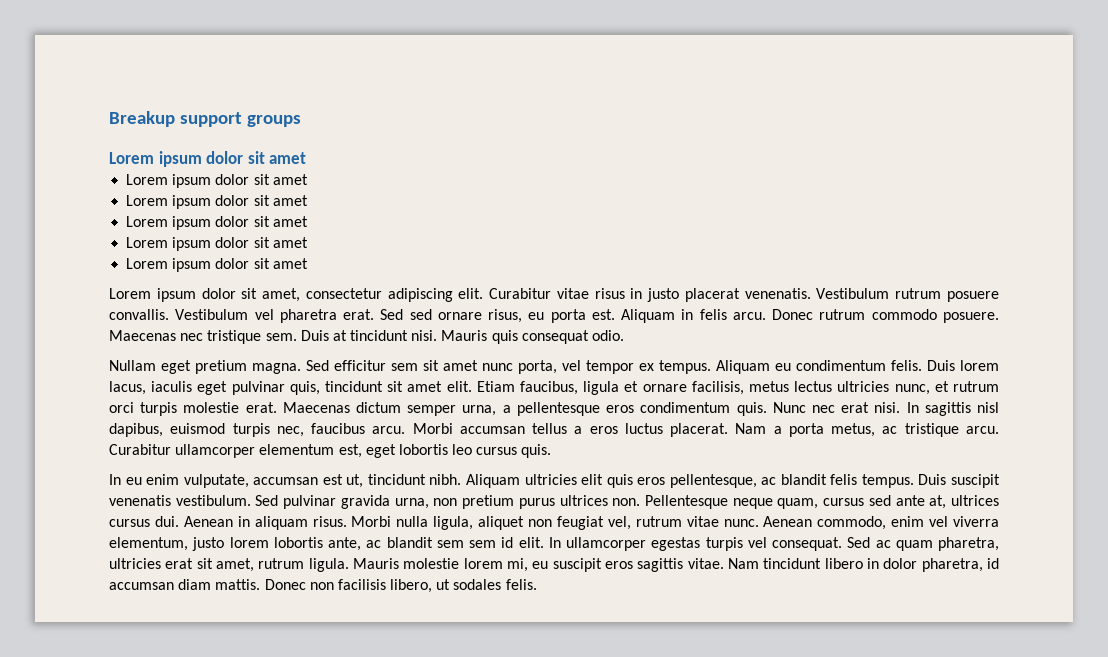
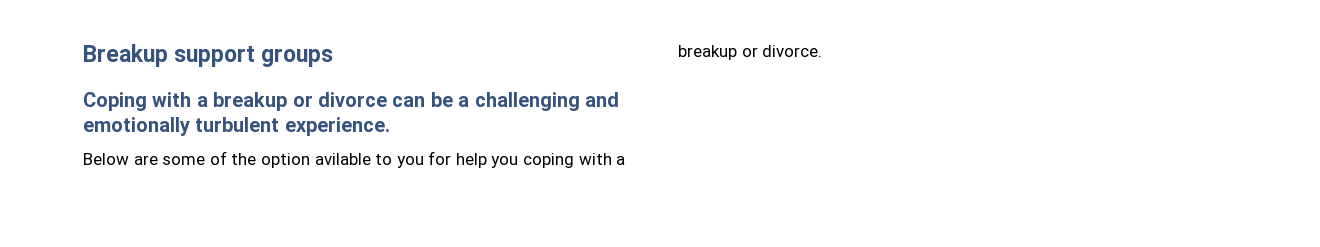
[109,151,307,167] [126,174,308,188] [126,195,308,209] [126,216,308,230] [126,237,308,251] [126,258,308,272] [109,288,999,302] [109,309,1000,323] [109,330,625,344] [109,360,999,374] [109,381,1000,395] [109,402,1000,416] [109,423,1000,437] [109,444,552,458] [109,474,1000,488] [109,495,999,509] [109,516,999,530] [109,537,999,551] [109,558,1000,572] [109,579,537,593] Lorem ipsum dolor sit amet // Lorem ipsum dolor sit amet // Lorem ipsum dolor sit amet // Lorem ipsum dolor sit amet // Lorem ipsum dolor sit amet // Lorem ipsum dolor sit amet // Lorem ipsum dolor sit amet, consectetur adipiscing elit. Curabitur vitae risus in justo placerat venenatis. Vestibulum rutrum posuere convallis. Vestibulum vel pharetra erat. Sed sed ornare risus, eu porta est. Aliquam in felis arcu. Donec rutrum commodo posuere. Maecenas nec tristique sem. Duis at tincidunt nisi. Mauris quis consequat odio. // Nullam eget pretium magna. Sed efficitur sem sit amet nunc porta, vel tempor ex tempus. Aliquam eu condimentum felis. Duis lorem lacus, iaculis eget pulvinar quis, tincidunt sit amet elit. Etiam faucibus, ligula et ornare facilisis, metus lectus ultricies nunc, et rutrum orci turpis molestie erat. Maecenas dictum semper urna, a pellentesque eros condimentum quis. Nunc nec erat nisi. In sagittis nisl dapibus, euismod turpis nec, faucibus arcu. Morbi accumsan tellus a eros luctus placerat. Nam a porta metus, ac tristique arcu. Curabitur ullamcorper elementum est, eget lobortis leo cursus quis. // In eu enim vulputate, accumsan est ut, tincidunt nibh. Aliquam ultricies elit quis eros pellentesque, ac blandit felis tempus. Duis suscipit venenatis vestibulum. Sed pulvinar gravida urna, non pretium purus ultrices non. Pellentesque neque quam, cursus sed ante at, ultrices cursus dui. Aenean in aliquam risus. Morbi nulla ligula, aliquet non feugiat vel, rutrum vitae nunc. Aenean commodo, enim vel viverra elementum, justo lorem lobortis ante, ac blandit sem sem id elit. In ullamcorper egestas turpis vel consequat. Sed ac quam pharetra, ultricies erat sit amet, rutrum ligula. Mauris molestie lorem mi, eu suscipit eros sagittis vitae. Nam tincidunt libero in dolor pharetra, id accumsan diam mattis. Donec non facilisis libero, ut sodales felis. -> [83,92,619,111] [83,117,390,136] [83,151,626,168] [678,45,823,60] Coping with a breakup or divorce can be a challenging and emotionally turbulent experience. // Below are some of the option avilable to you for help you coping with a breakup or divorce.

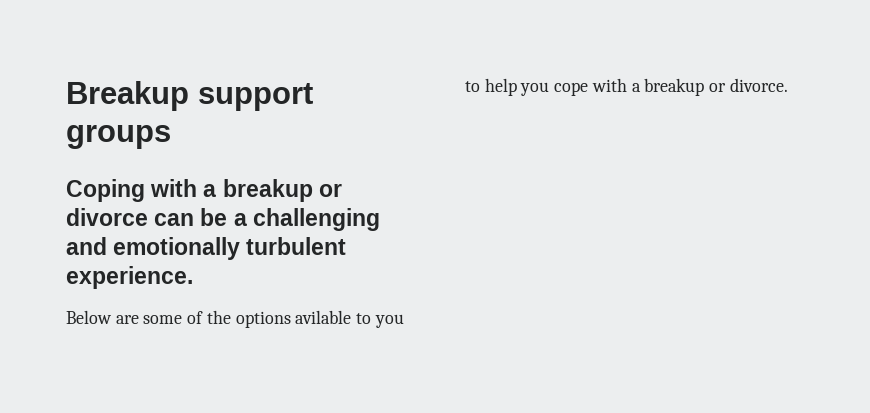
[260,153,310,168] option -> [235,311,291,328] options
[428,151,452,165] for -> [465,81,480,92] to
[523,153,575,168] coping -> [554,82,589,96] cope

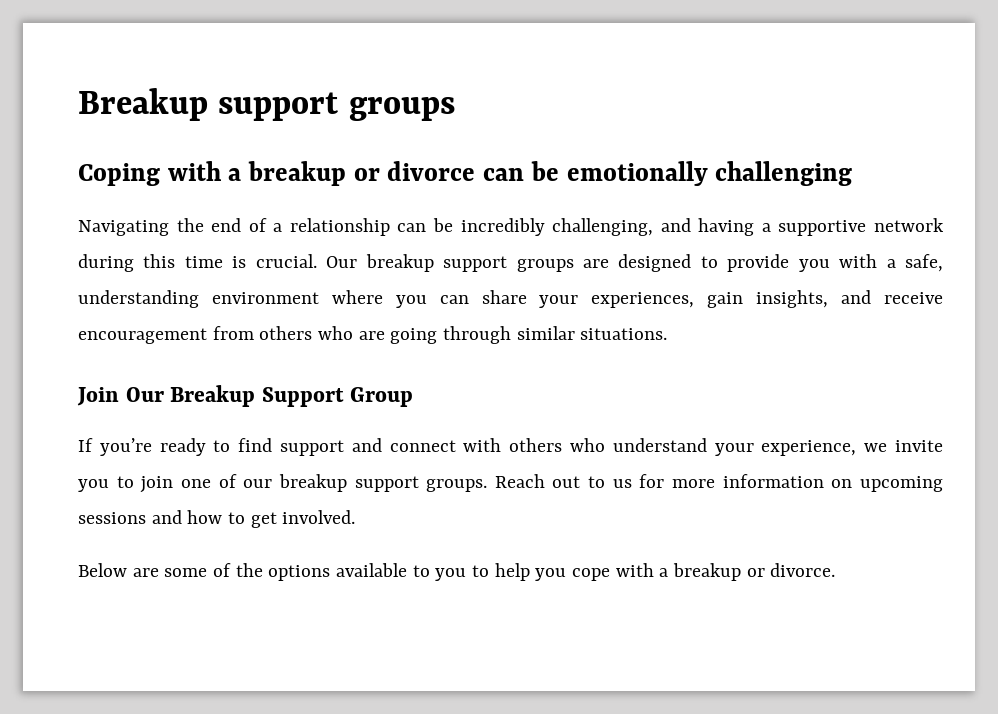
[233,208,380,231] [66,237,347,260] [66,266,193,289] a challenging and emotionally turbulent experience. -> [566,161,853,186] [78,218,944,236] [78,254,943,272] [78,290,943,308] [78,326,668,344] [77,385,414,407] [78,438,943,456] [78,474,943,493] [78,510,356,528] emotionally challenging // Navigating the end of a relationship can be incredibly challenging, and having a supportive network during this time is crucial. Our breakup support groups are designed to provide you with a safe, understanding environment where you can share your experiences, gain insights, and receive encouragement from others who are going through similar situations. // Join Our Breakup Support Group // If you’re ready to find support and connect with others who understand your experience, we invite you to join one of our breakup support groups. Reach out to us for more information on upcoming sessions and how to get involved.
[295,310,352,324] avilable -> [336,563,408,577] available

